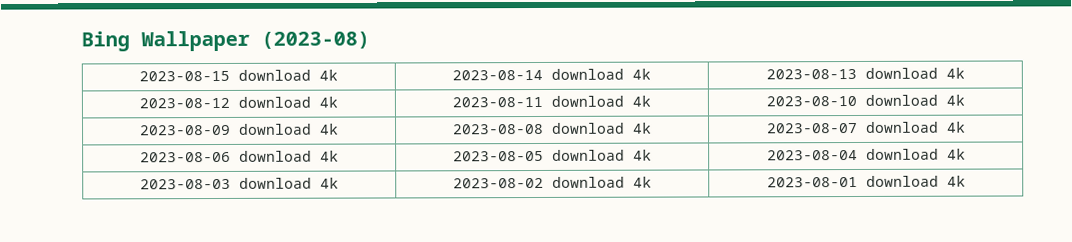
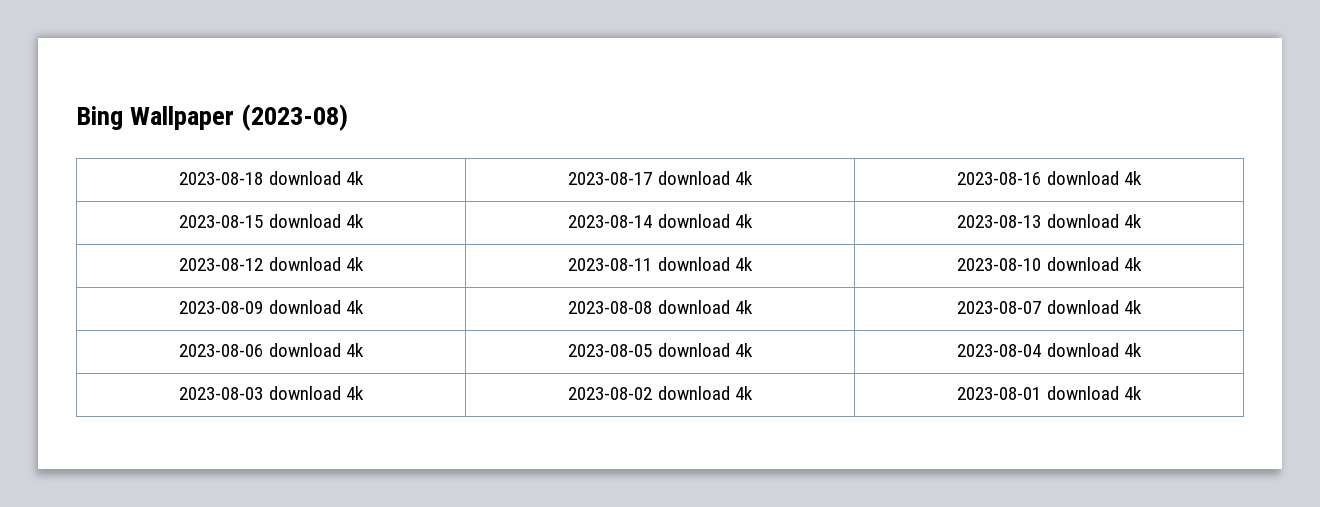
(370, 40) none -> [179,171,364,185] [568,171,753,185] [957,171,1142,185] // 2023-08-18 download 4k | 2023-08-17 download 4k | 2023-08-16 download 4k

